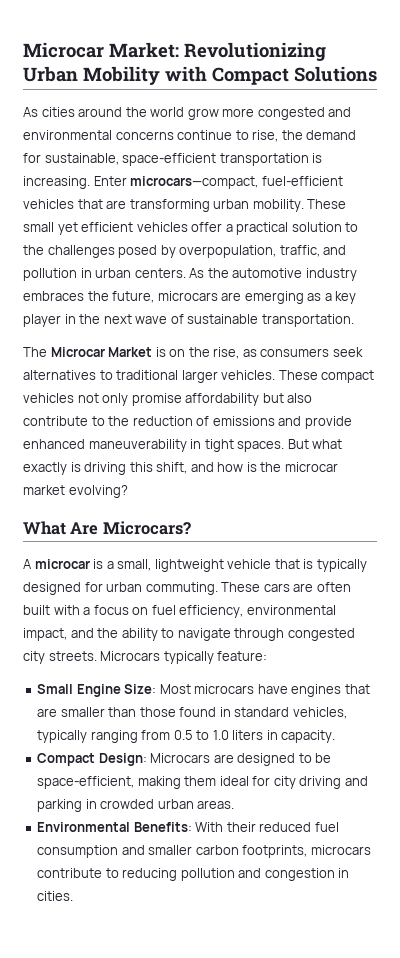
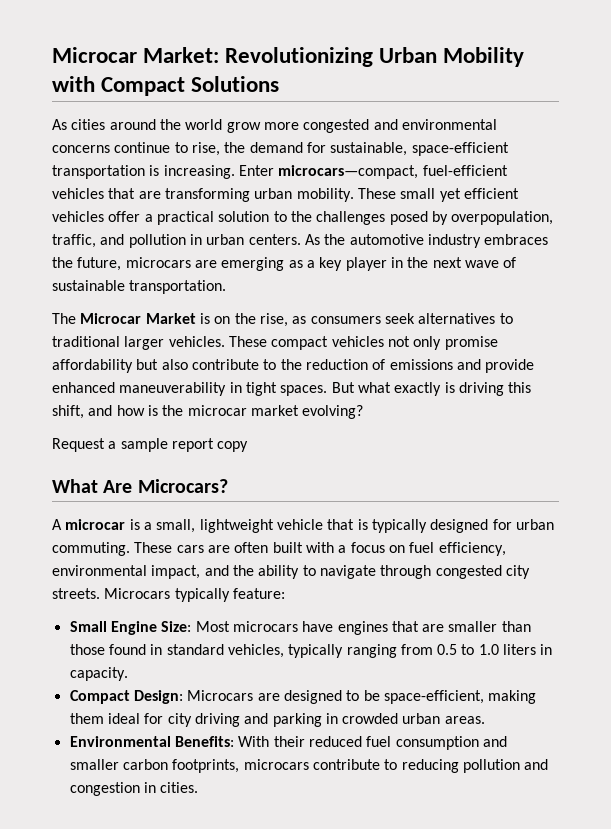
(128, 491) none -> [52,438,249,452] // Request a sample report copy

